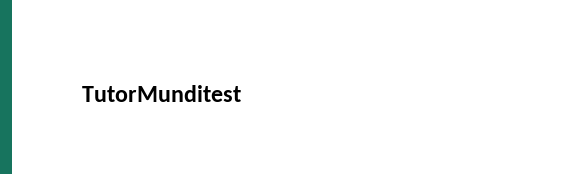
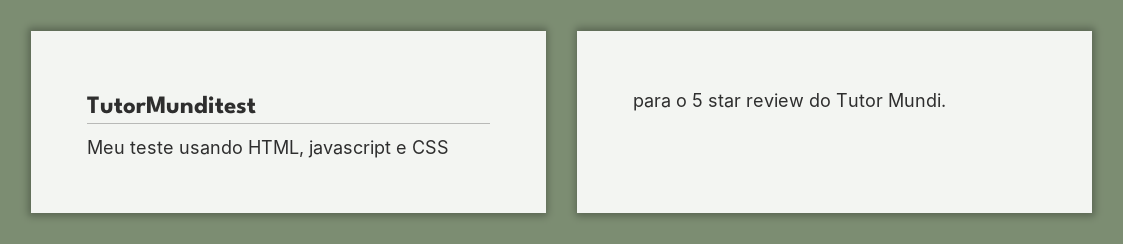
(241, 93) none -> [87,140,449,158] [633,93,946,111] // Meu teste usando HTML, javascript e CSS para o 5 star review do Tutor Mundi.

